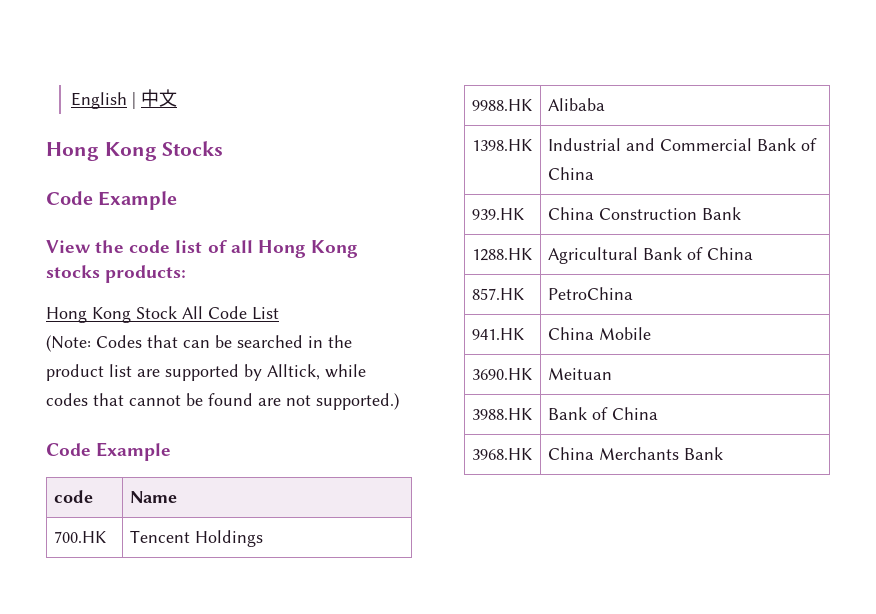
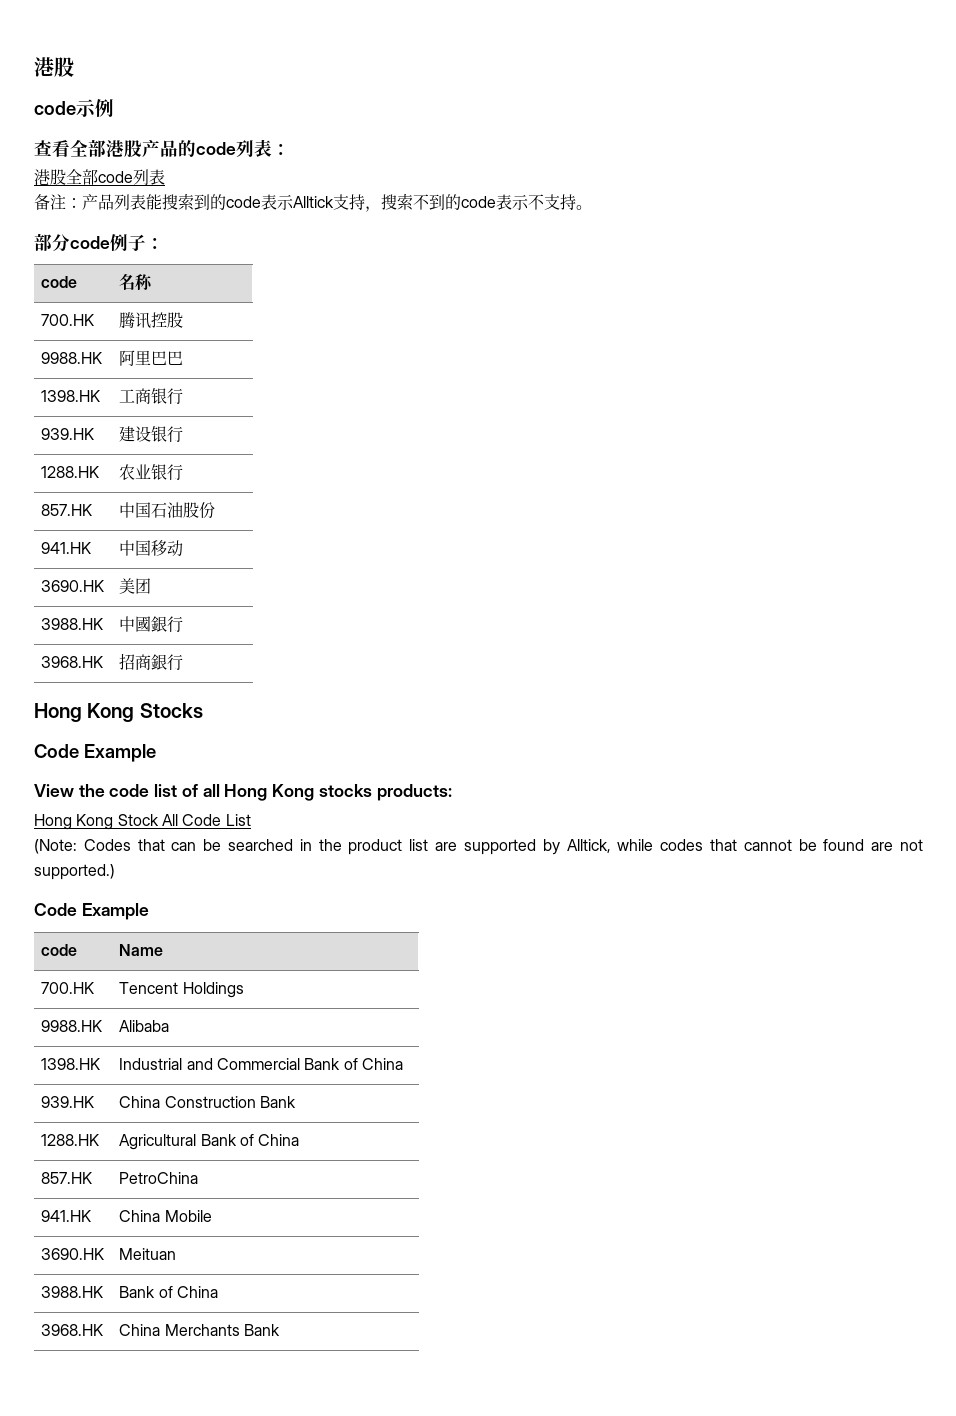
[71,89,178,109] English | 中文 -> [34,57,74,77] [34,99,114,117] [34,139,290,158] [34,169,165,186] [34,193,592,212] [34,233,164,252] [41,276,78,288] [119,273,154,291] [41,314,95,326] [119,312,184,328] [41,352,103,364] [119,350,184,366] [41,390,101,402] [119,388,184,405] [41,428,95,440] [119,426,184,443] [41,466,100,478] [119,464,184,481] [41,504,93,516] [119,502,216,519] [41,542,92,554] [119,540,184,557] [41,580,105,592] [119,578,152,594] [41,618,104,630] [119,616,184,633] [41,656,104,668] [119,653,184,671] 港股 // code示例 // 查看全部港股产品的code列表： // 港股全部code列表 // 备注：产品列表能搜索到的code表示Alltick支持，搜索不到的code表示不支持。 // 部分code例子： // code | 名称 // 700.HK | 腾讯控股 // 9988.HK | 阿里巴巴 // 1398.HK | 工商银行 // 939.HK | 建设银行 // 1288.HK | 农业银行 // 857.HK | 中国石油股份 // 941.HK | 中国移动 // 3690.HK | 美团 // 3988.HK | 中國銀行 // 3968.HK | 招商銀行

